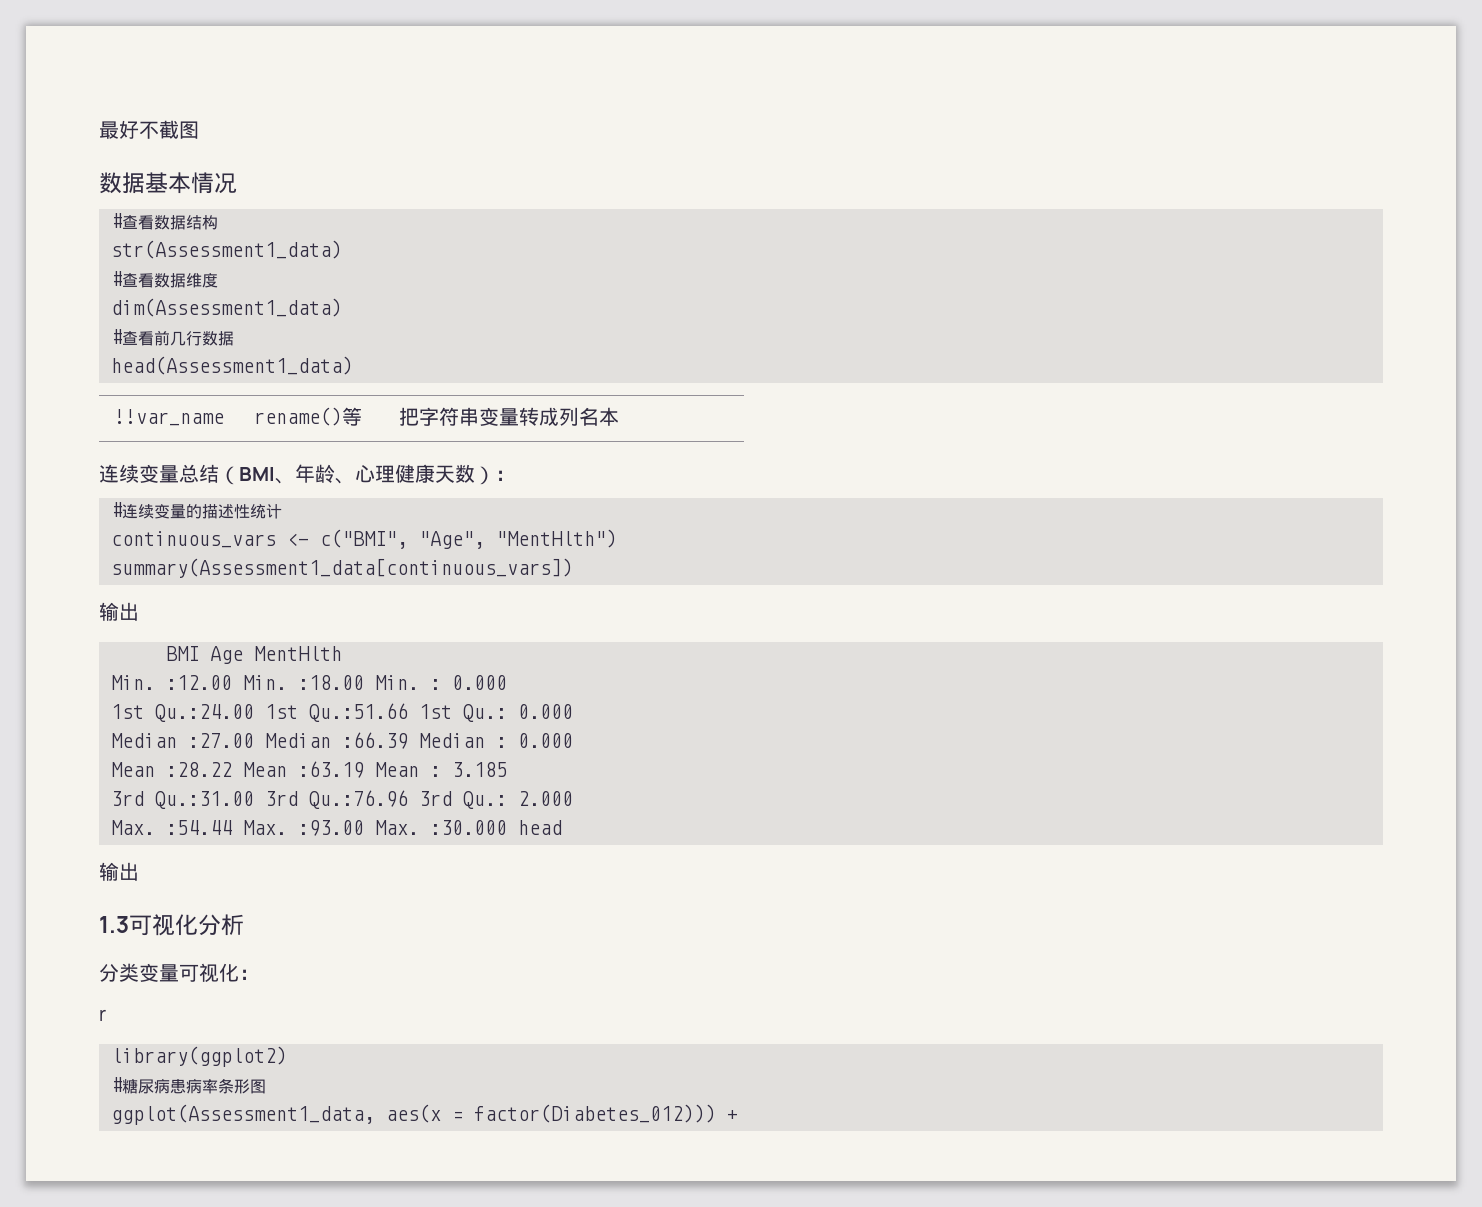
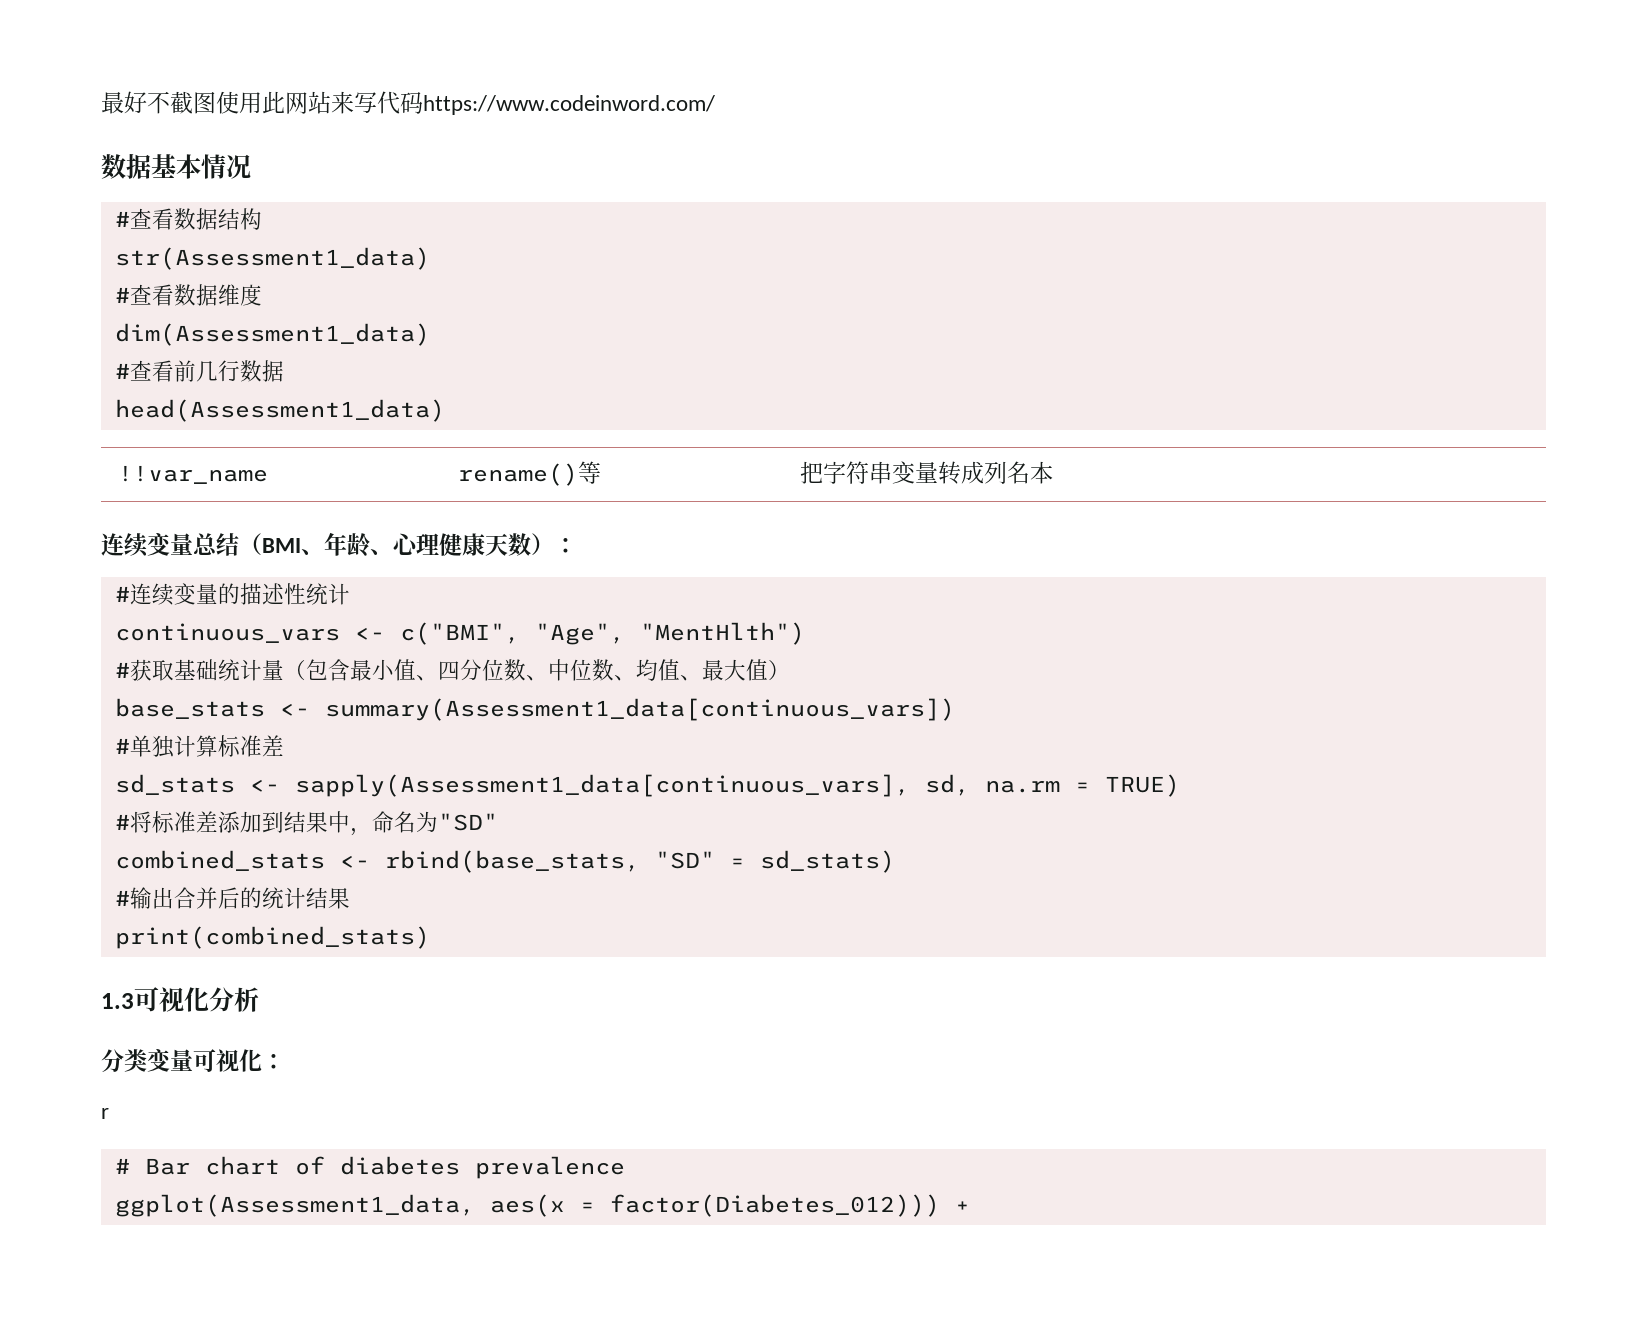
(199, 130) none -> [216,91,715,115] 使用此网站来写代码https://www.codeinword.com/
[111,558,573,578] [99,602,139,621] [166,646,342,664] [111,675,507,690] [111,703,573,722] [111,732,573,749] [111,761,507,778] [111,790,573,809] [111,820,562,836] [99,862,139,881] summary(Assessment1_data[continuous_vars]) // 输出 // BMI Age MentHlth // Min. :12.00 Min. :18.00 Min. : 0.000 // 1st Qu.:24.00 1st Qu.:51.66 1st Qu.: 0.000 // Median :27.00 Median :66.39 Median : 0.000 // Mean :28.22 Mean :63.19 Mean : 3.185 // 3rd Qu.:31.00 3rd Qu.:76.96 3rd Qu.: 2.000 // Max. :54.44 Max. :93.00 Max. :30.000 head // 输出 -> [114,659,790,681] [114,698,955,721] [114,735,284,758] [114,774,1180,797] [114,811,498,836] [114,850,895,873] [114,887,350,909] [114,926,430,949] #获取基础统计量（包含最小值、四分位数、中位数、均值、最大值） // base_stats <- summary(Assessment1_data[continuous_vars]) // #单独计算标准差 // sd_stats <- sapply(Assessment1_data[continuous_vars], sd, na.rm = TRUE) // #将标准差添加到结果中，命名为"SD" // combined_stats <- rbind(base_stats, "SD" = sd_stats) // #输出合并后的统计结果 // print(combined_stats)
[111,1046,287,1067] [111,1077,266,1094] // library(ggplot2) // #糖尿病患病率条形图 -> [114,1156,625,1179] // # Bar chart of diabetes prevalence

